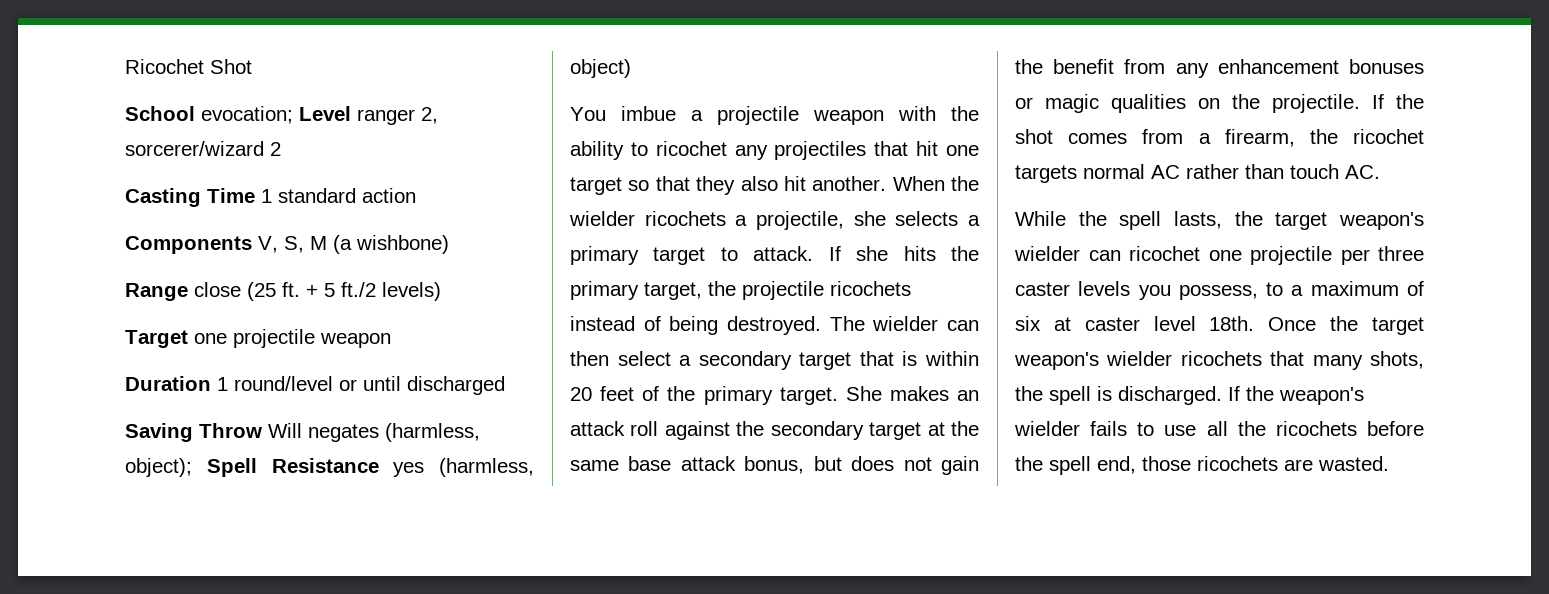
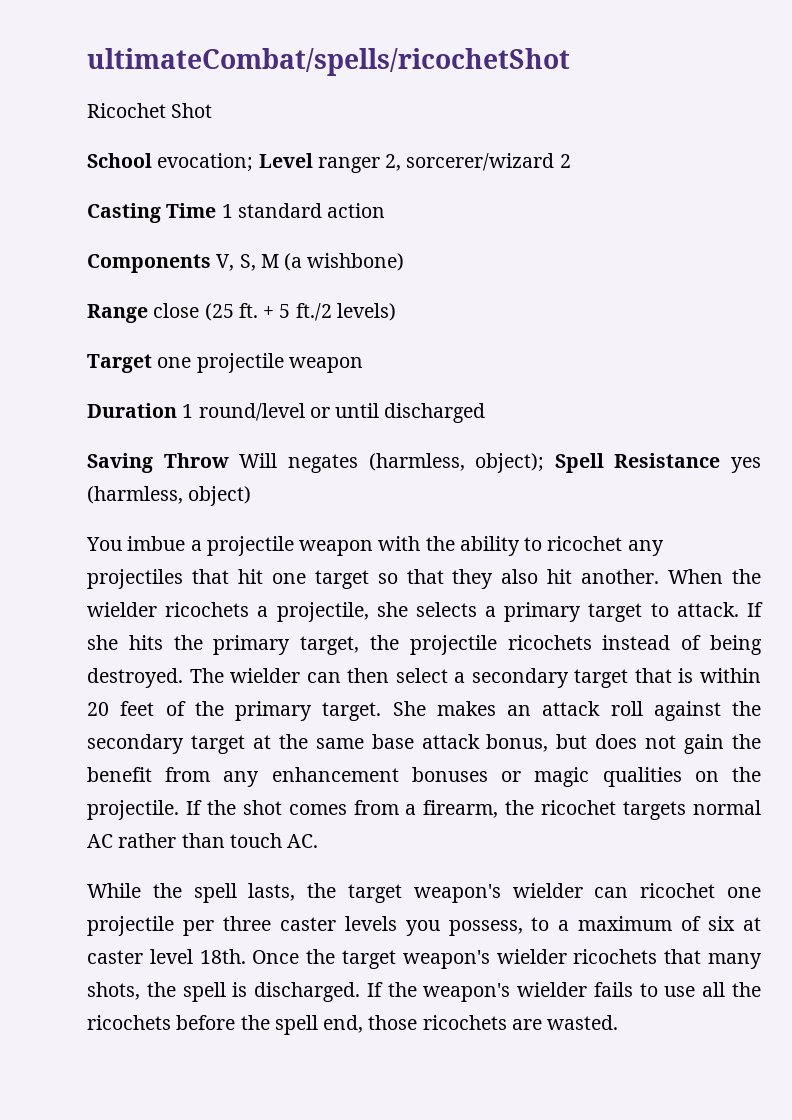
(125, 66) none -> [87,48,570,76] ultimateCombat/spells/ricochetShot //

